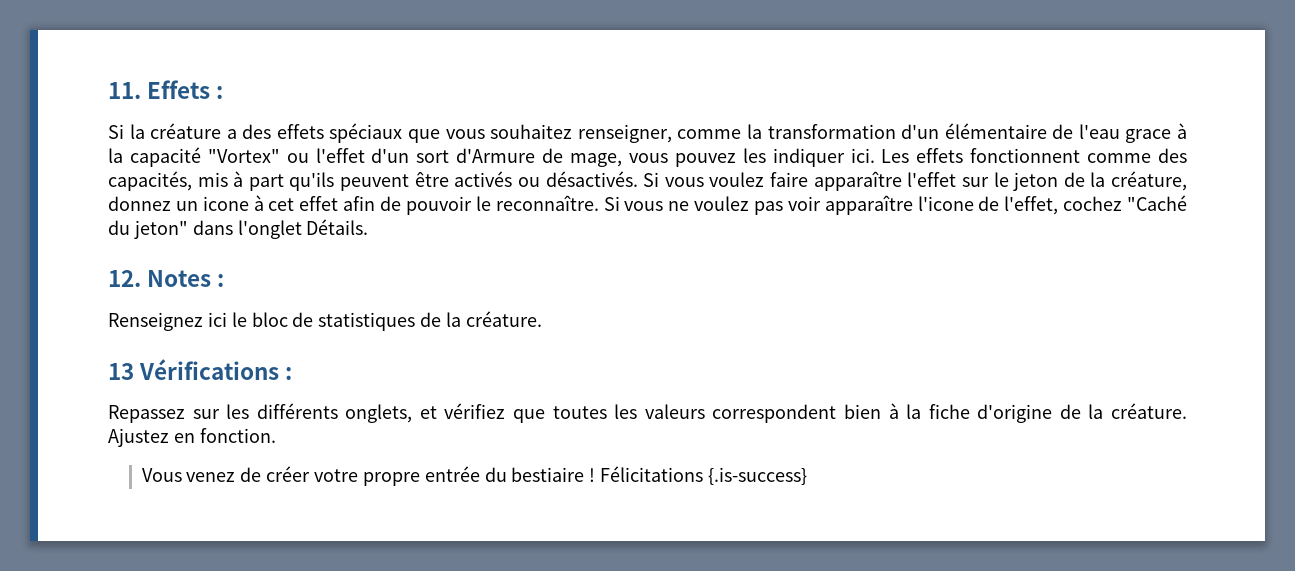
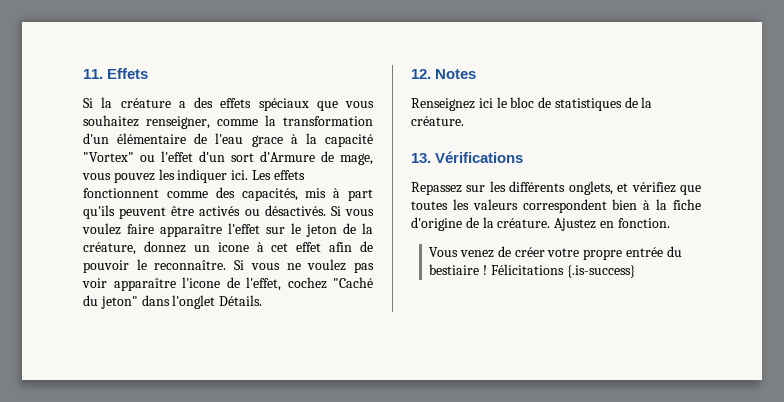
[216,86,224,99] : -> (149, 73) none
[217,274,225,287] : -> (477, 74) none
[108,363,134,380] 13 -> [411,153,431,163] 13.
[285,367,293,380] : -> (524, 157) none

